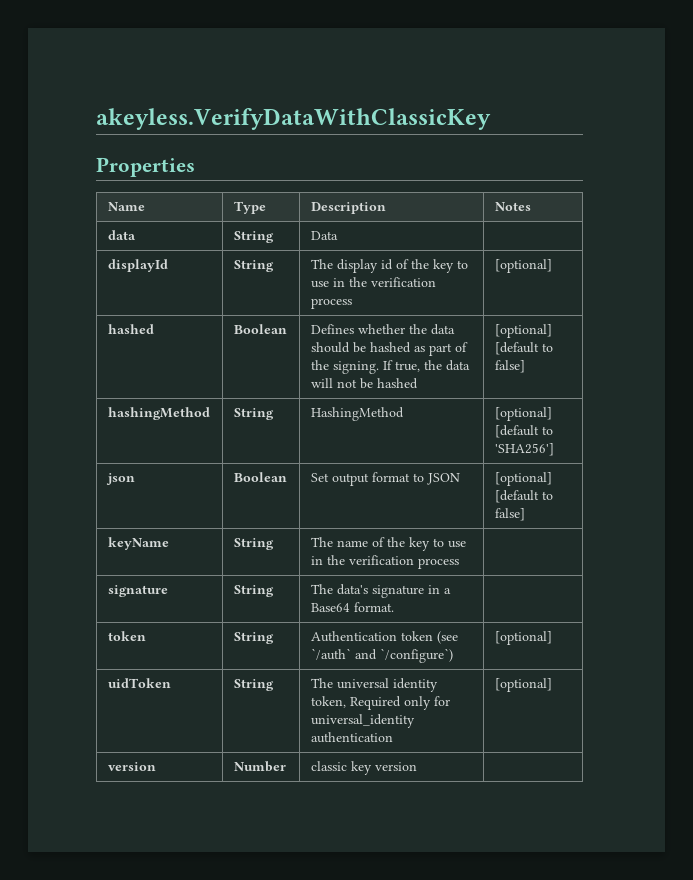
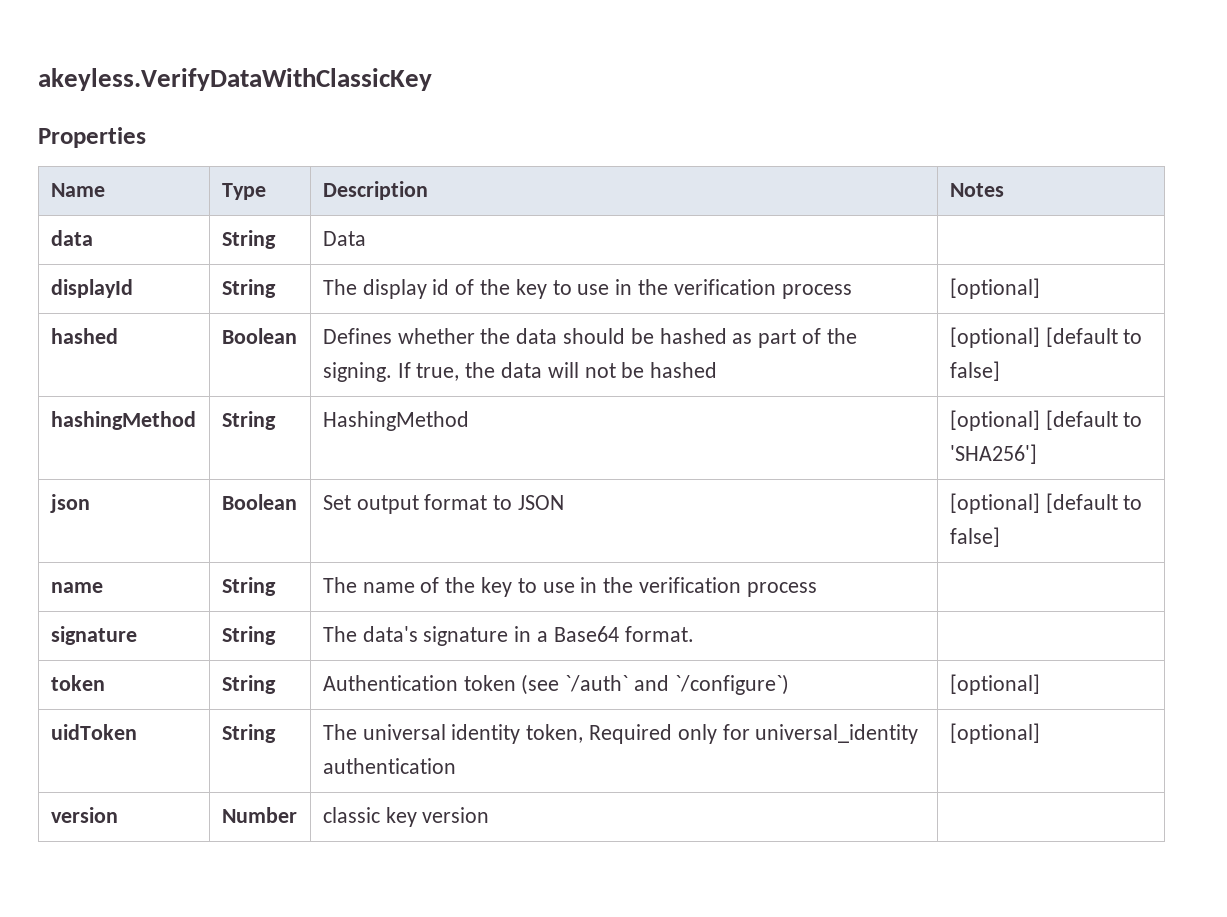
[107,537,169,550] keyName -> [50,582,103,593] name

